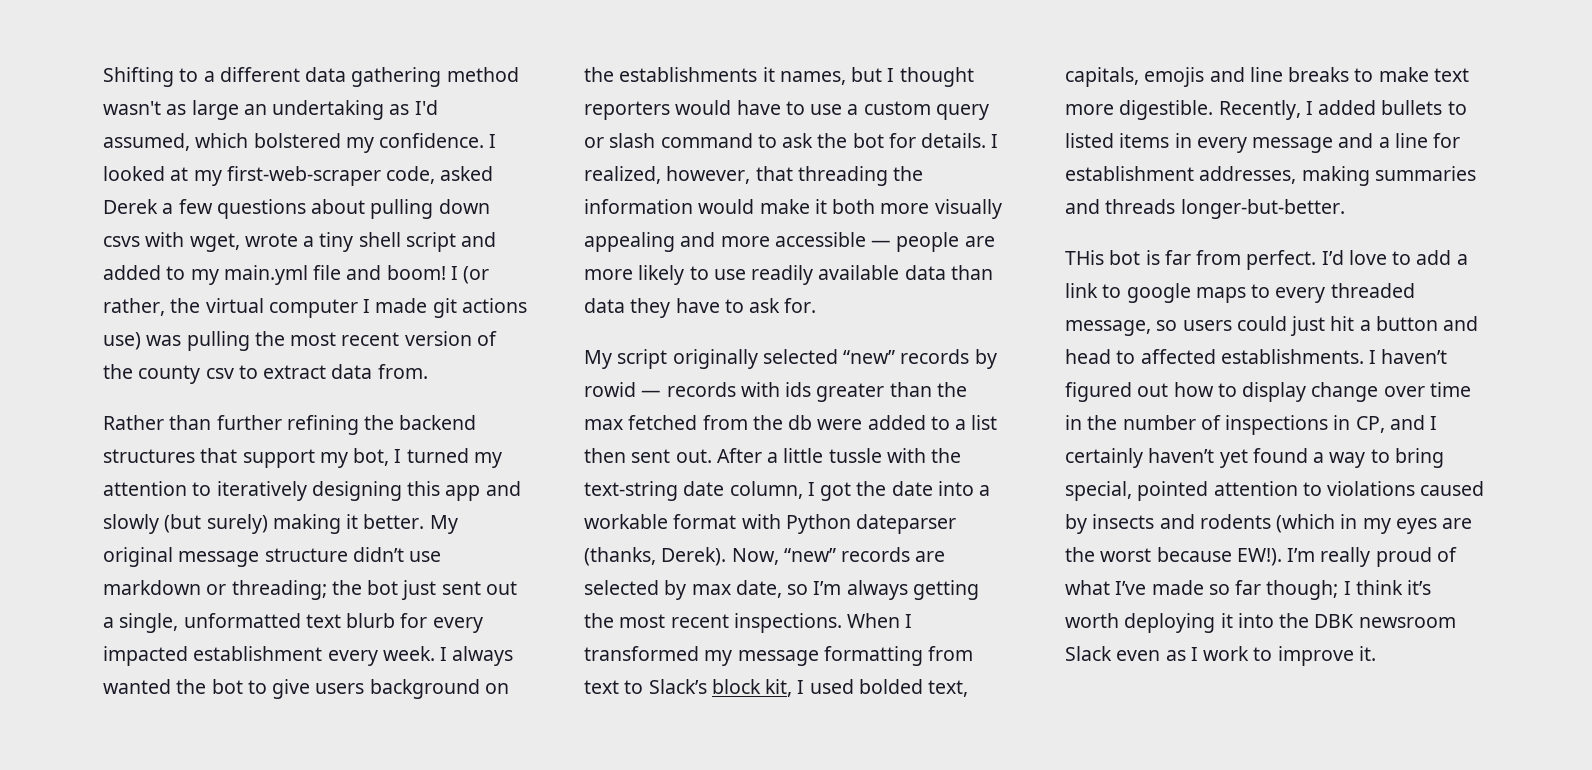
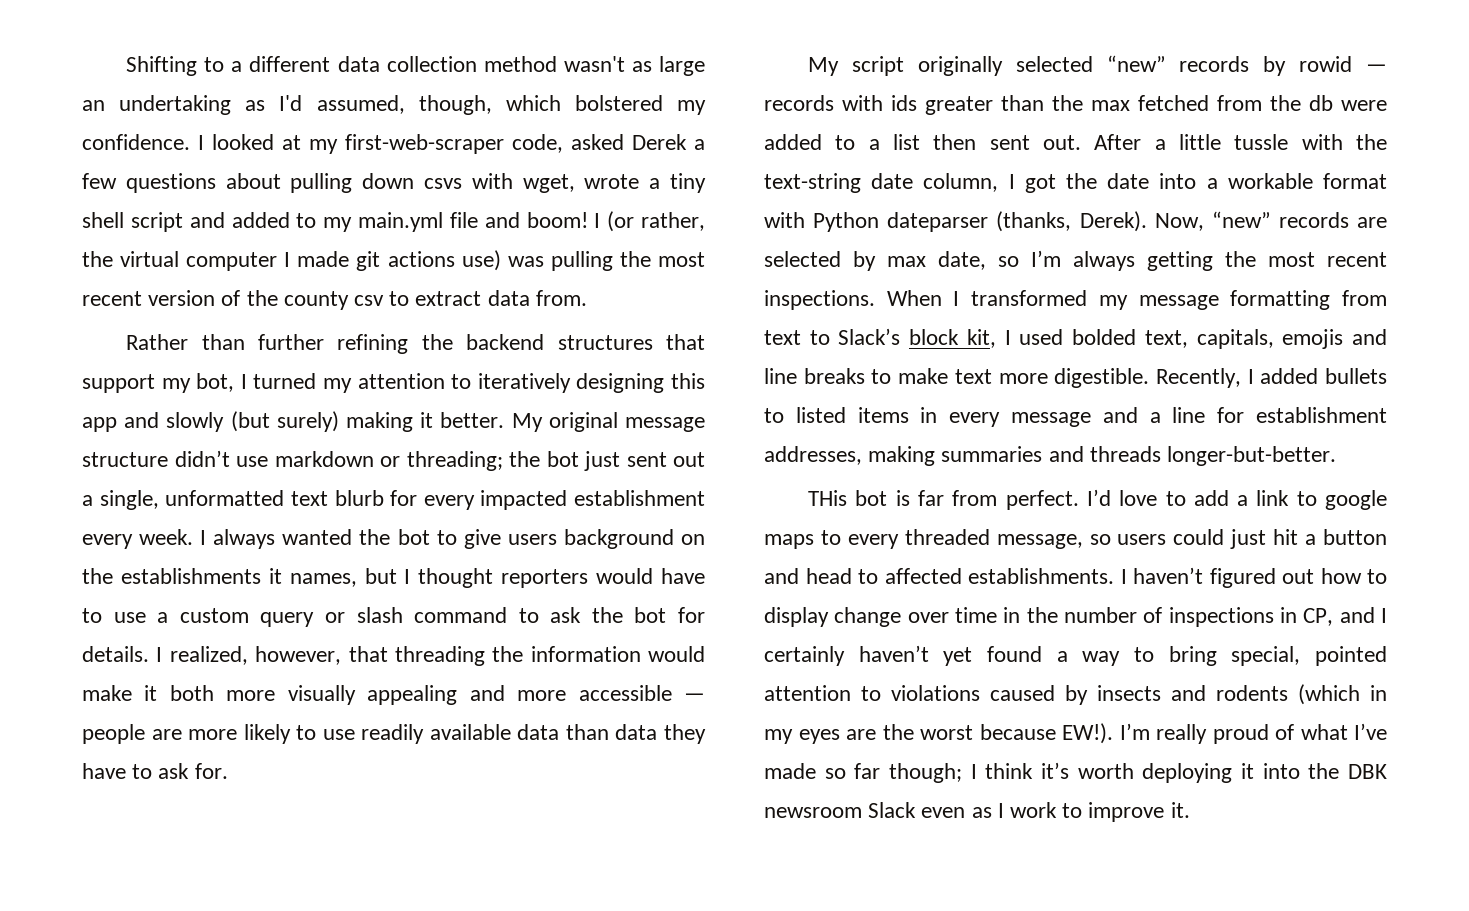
[351,67,442,87] gathering -> [386,56,477,72] collection
(190, 142) none -> [418,95,492,115] though,

